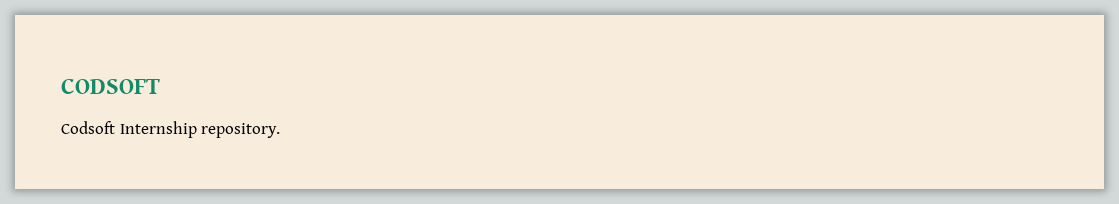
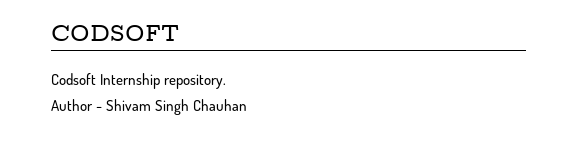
(281, 130) none -> [51,99,248,115] // Author - Shivam Singh Chauhan

